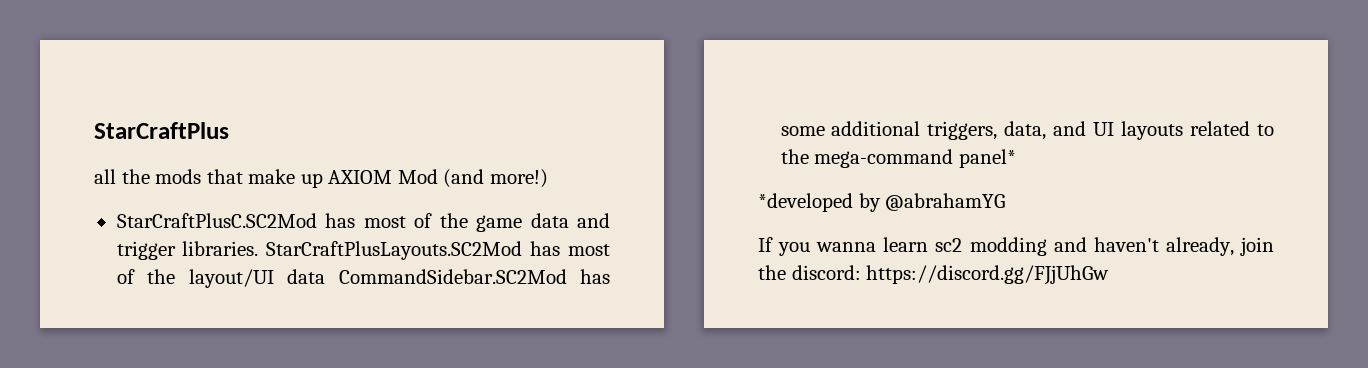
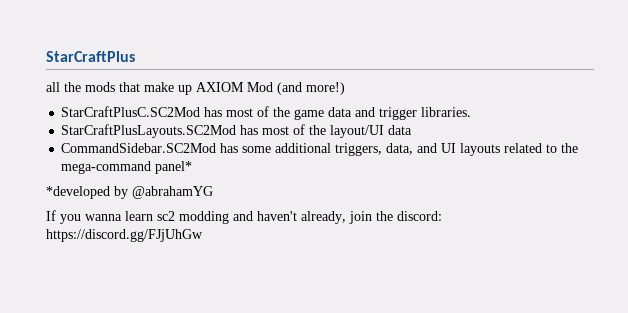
(259, 248) none -> (472, 112) //
(326, 276) none -> (413, 130) //

